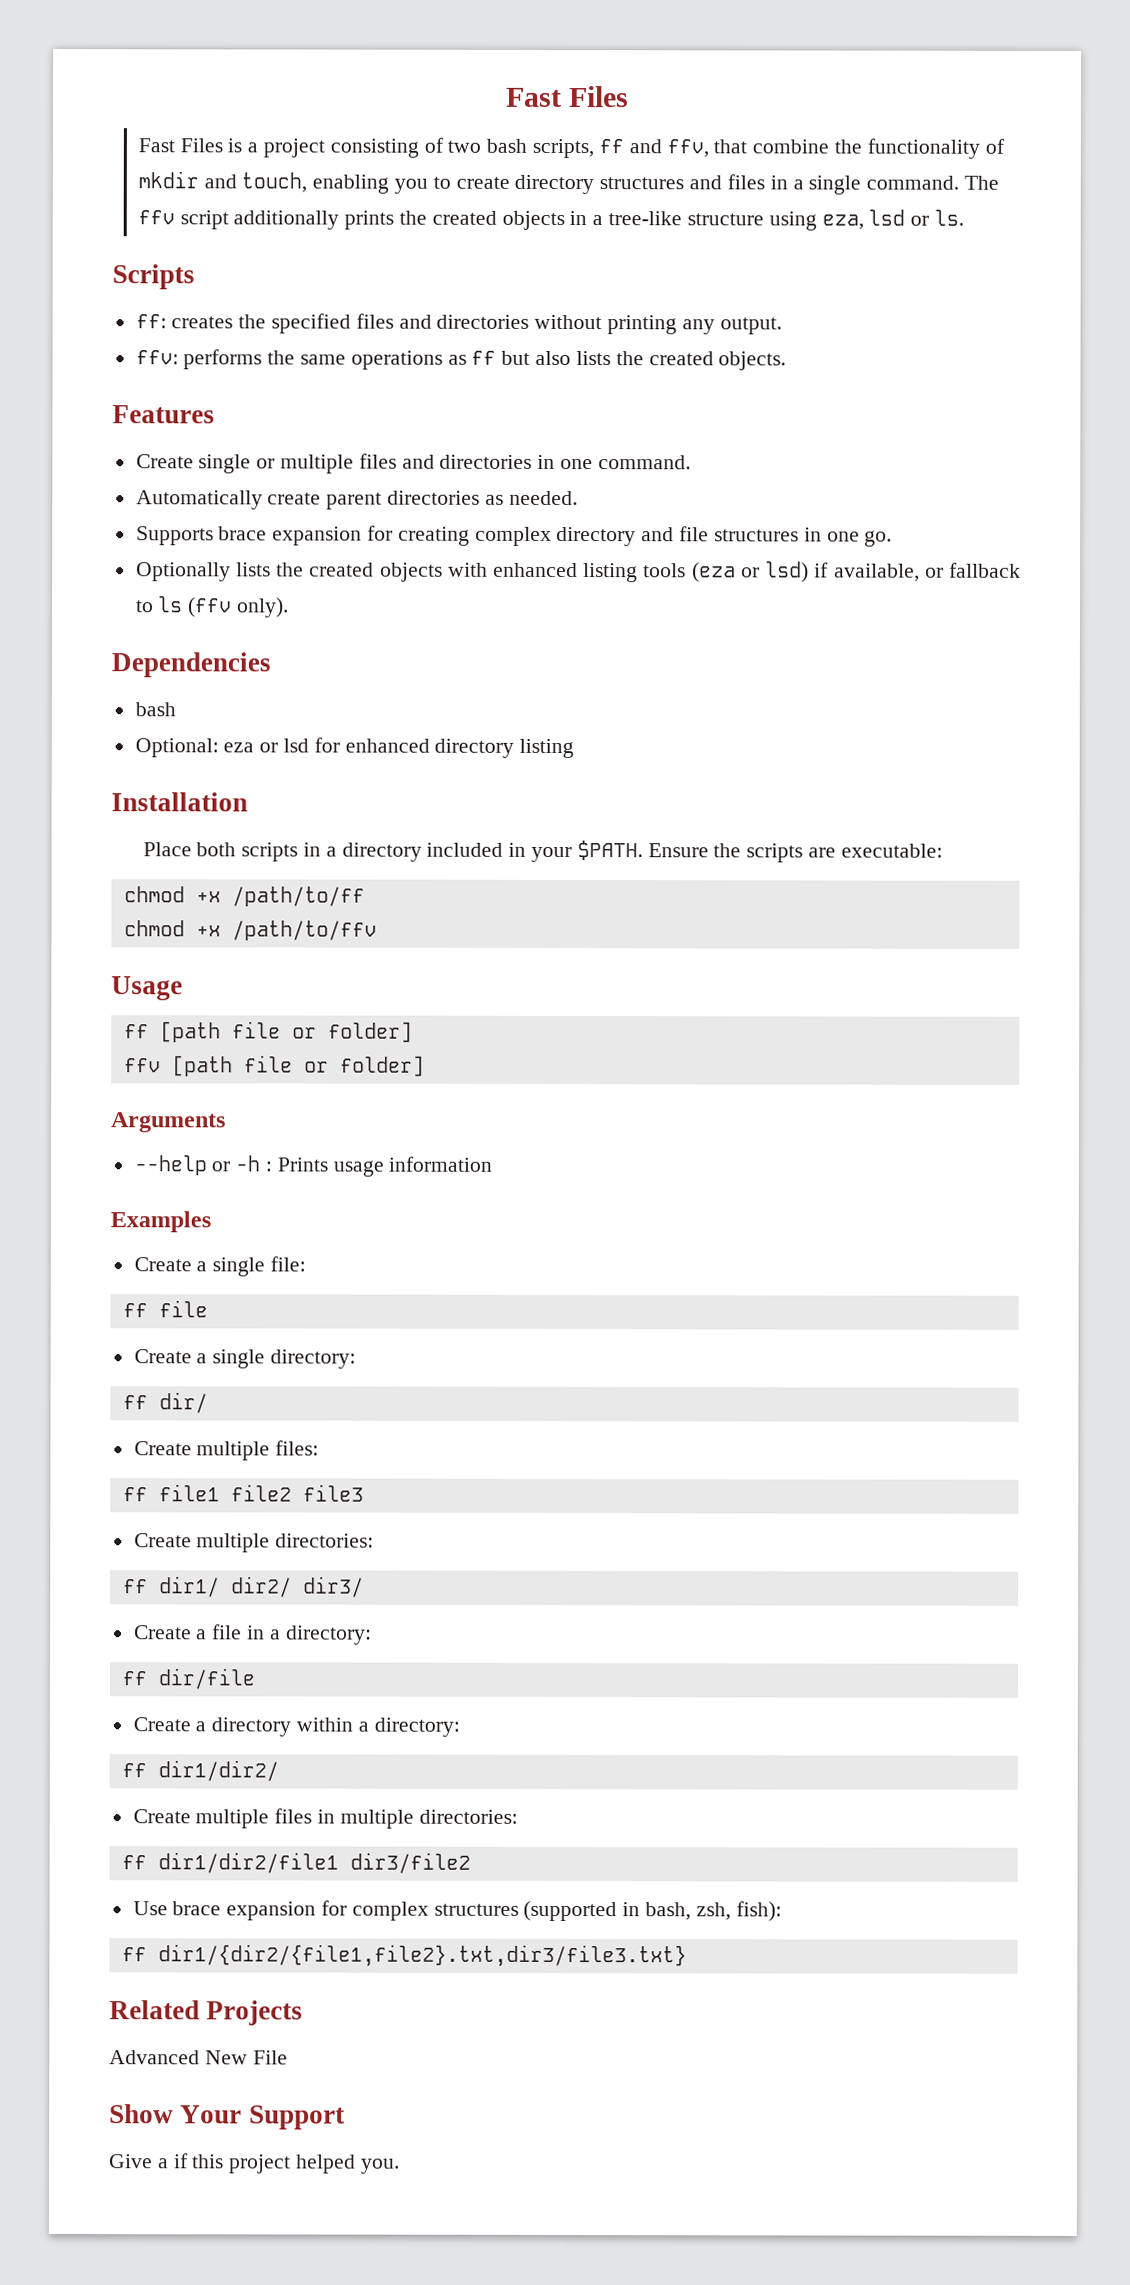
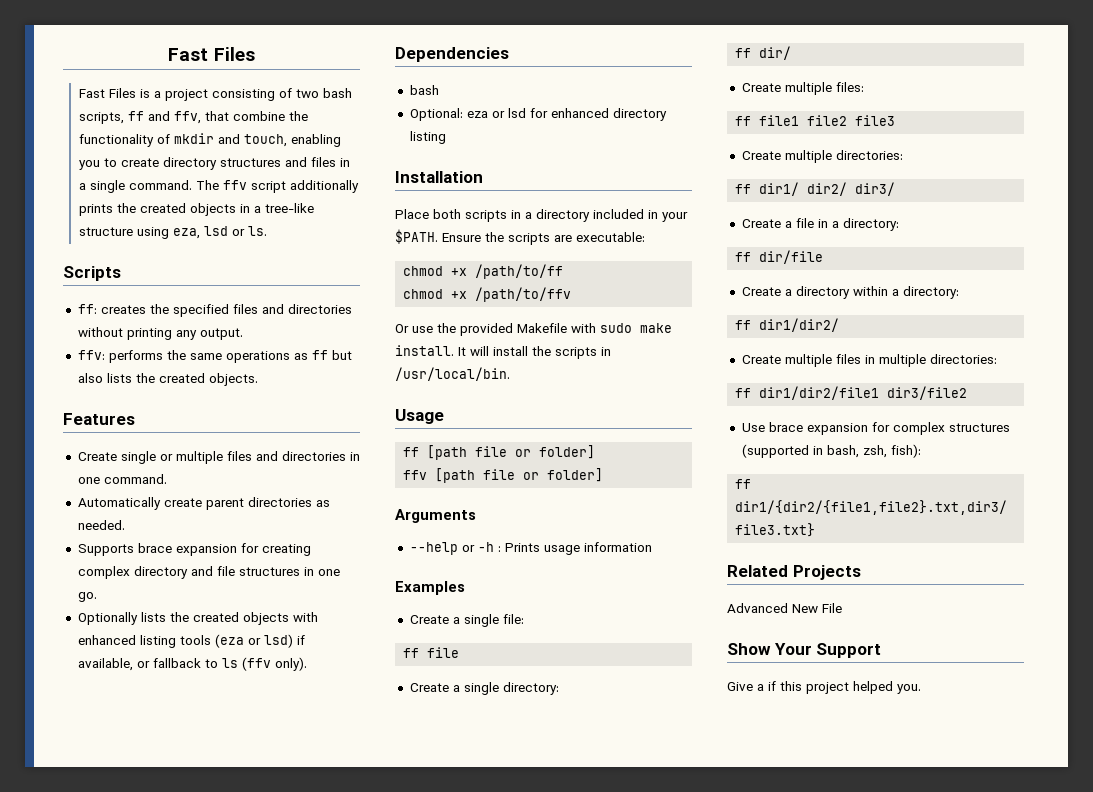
(377, 930) none -> [395,323,672,336] [395,345,611,359] [395,367,510,381] // Or use the provided Makefile with sudo make install. It will install the scripts in /usr/local/bin.

